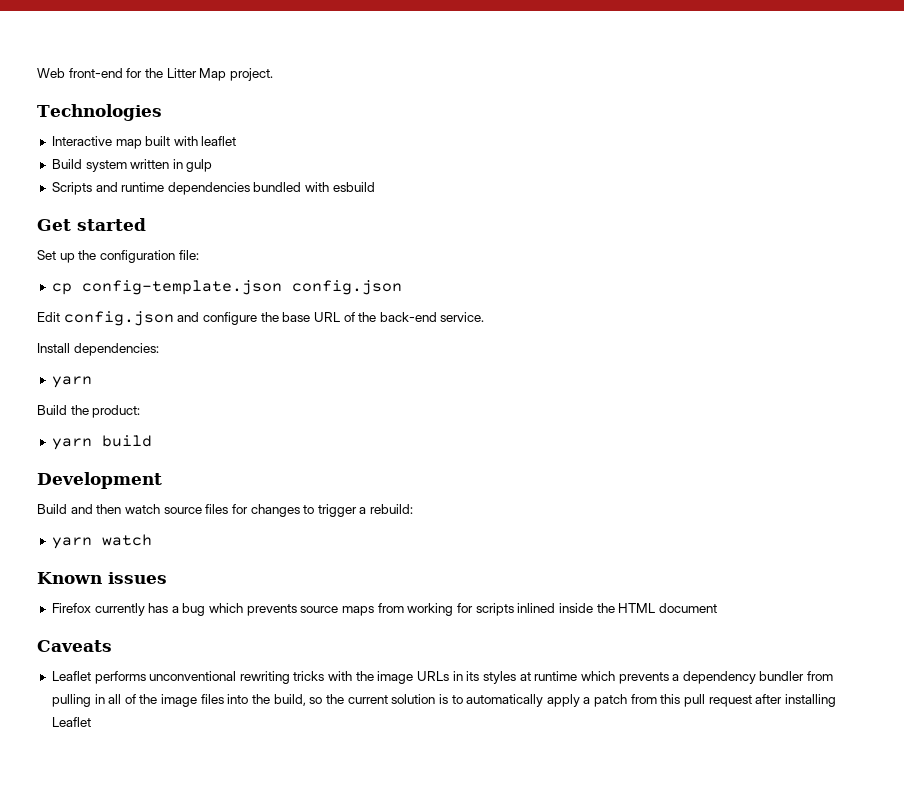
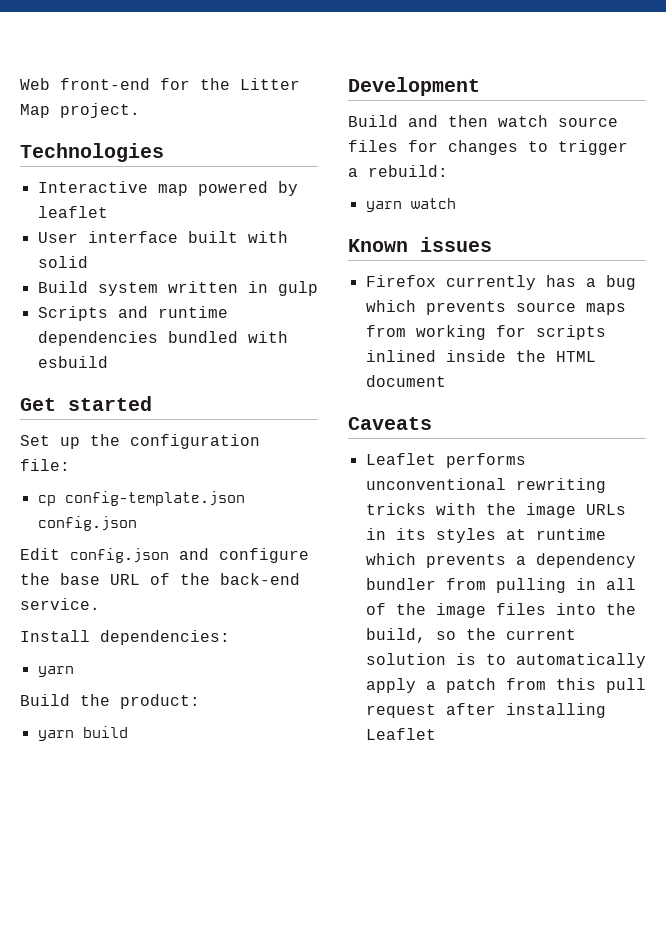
(142, 144) none -> [197,181,298,196] [37,206,108,218] [37,231,178,243] powered by leaflet // User interface
[201,136,237,146] leaflet -> [37,256,88,268] solid

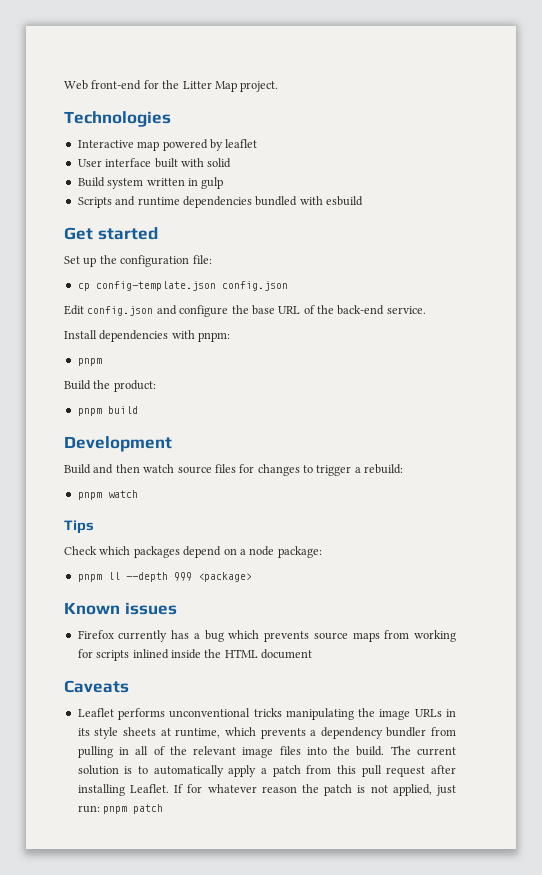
[100,630,230,645] [37,666,74,677] dependencies: // yarn -> [99,330,231,342] [77,358,102,366] dependencies with pnpm: // pnpm
[37,730,74,741] yarn -> [77,408,102,416] pnpm
[365,198,456,212] yarn watch -> [77,490,138,500] [64,520,94,534] [64,546,322,558] [77,572,252,582] pnpm watch // Tips // Check which packages depend on a node package: // pnpm ll --depth 999 <package>
[515,478,606,493] [365,503,476,515] rewriting tricks with -> [253,708,354,720] tricks manipulating
[435,528,606,543] styles at runtime -> [94,727,221,739] style sheets at runtime,
(426, 609) none -> [193,746,237,755] relevant
[365,628,496,643] build, so the -> [356,746,411,756] build. The
[365,728,436,740] Leaflet -> [129,784,456,796] [77,804,164,814] Leaflet. If for whatever reason the patch is not applied, just run: pnpm patch

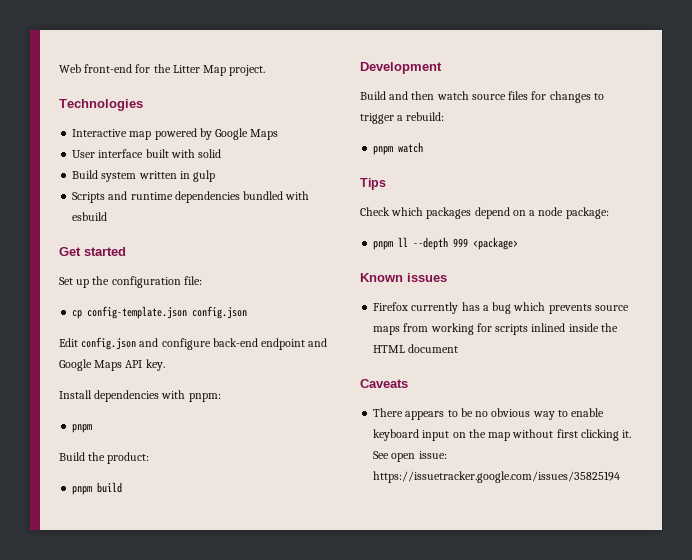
[225,139,258,148] leaflet -> [215,128,279,140] Google Maps
[231,305,426,315] the base URL of the back-end service. -> [212,338,328,350] [59,359,165,371] back-end endpoint and Google Maps API key.
[77,708,456,720] [77,727,456,739] [77,746,456,758] [77,765,457,777] [77,784,456,796] [77,804,164,814] Leaflet performs unconventional tricks manipulating the image URLs in its style sheets at runtime, which prevents a dependency bundler from pulling in all of the relevant image files into the build. The current solution is to automatically apply a patch from this pull request after installing Leaflet. If for whatever reason the patch is not applied, just run: pnpm patch -> [373,408,605,420] [373,429,632,441] [373,451,447,462] [373,471,621,483] There appears to be no obvious way to enable keyboard input on the map without first clicking it. See open issue: https://issuetracker.google.com/issues/35825194

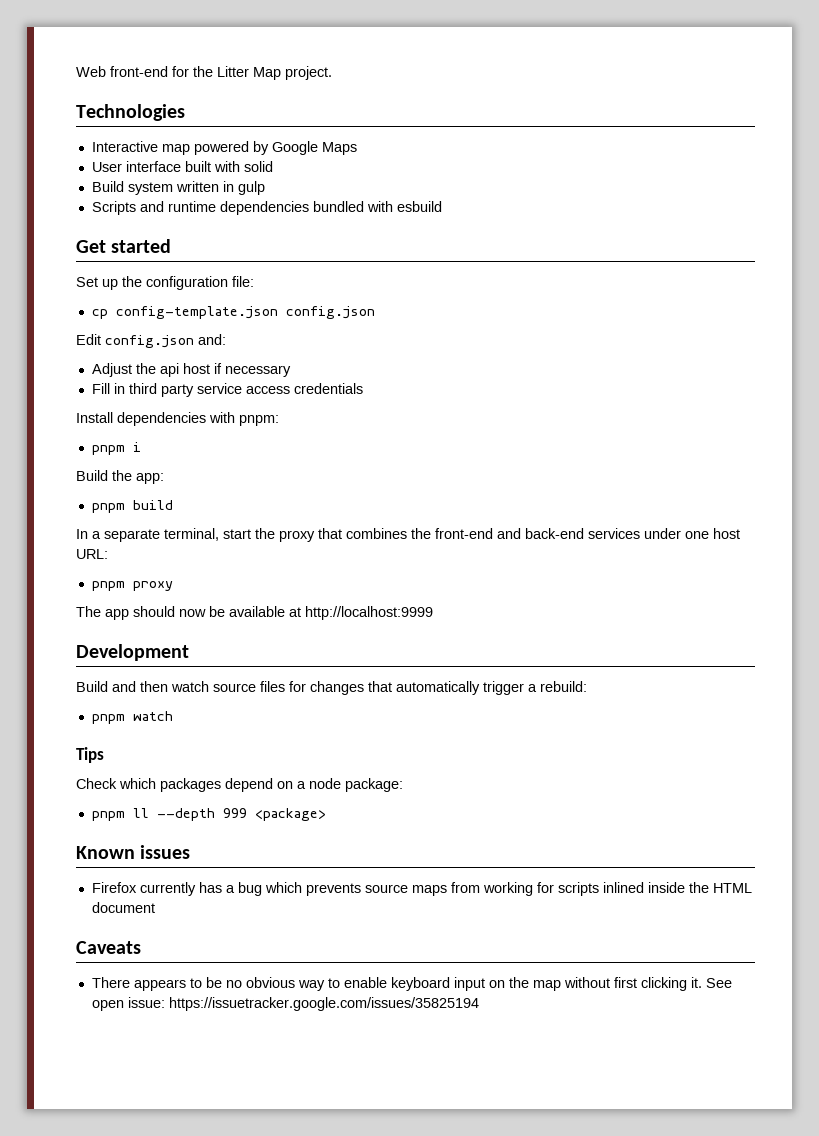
[139,338,328,350] [59,359,165,371] and configure back-end endpoint and Google Maps API key. -> [198,334,226,345] [91,363,291,377] [91,383,363,397] and: // Adjust the api host if necessary // Fill in third party service access credentials
(93, 428) none -> [132,442,141,452] i
[107,452,150,464] product: -> [136,473,164,484] app:
(123, 487) none -> [76,528,740,542] [76,549,108,559] [91,581,173,591] [76,606,433,620] // In a separate terminal, start the proxy that combines the front-end and back-end services under one host URL: // pnpm proxy // The app should now be available at http://localhost:9999
[593,93,604,100] to -> [368,681,480,695] that automatically

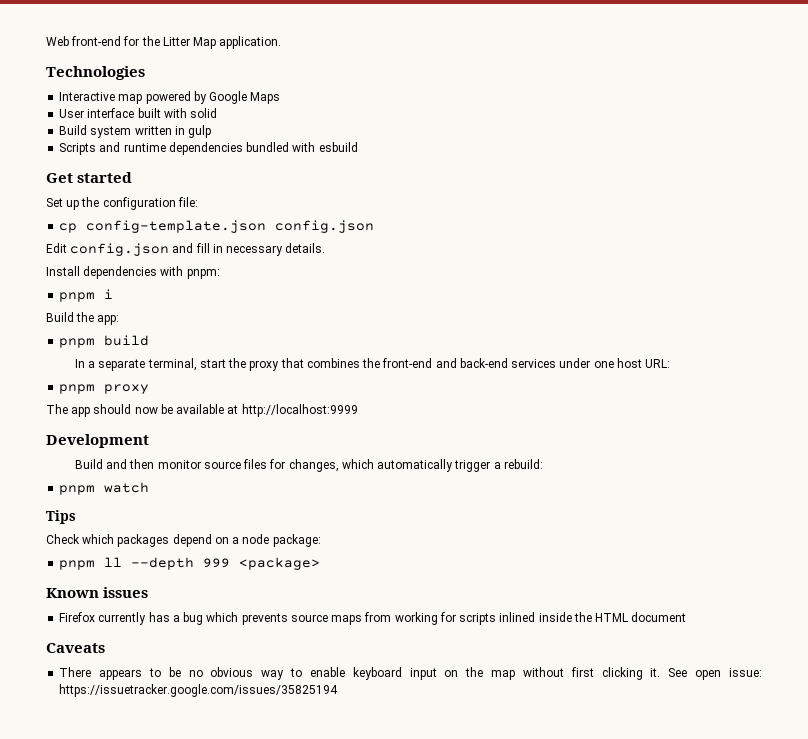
[285,66,332,80] project. -> [219,36,282,49] application.
[198,334,226,345] [91,363,291,377] [91,383,363,397] and: // Adjust the api host if necessary // Fill in third party service access credentials -> [172,243,326,256] and fill in necessary details.
[171,681,209,692] watch -> [157,460,201,469] monitor
[310,681,392,695] changes that -> [288,459,374,472] changes, which

